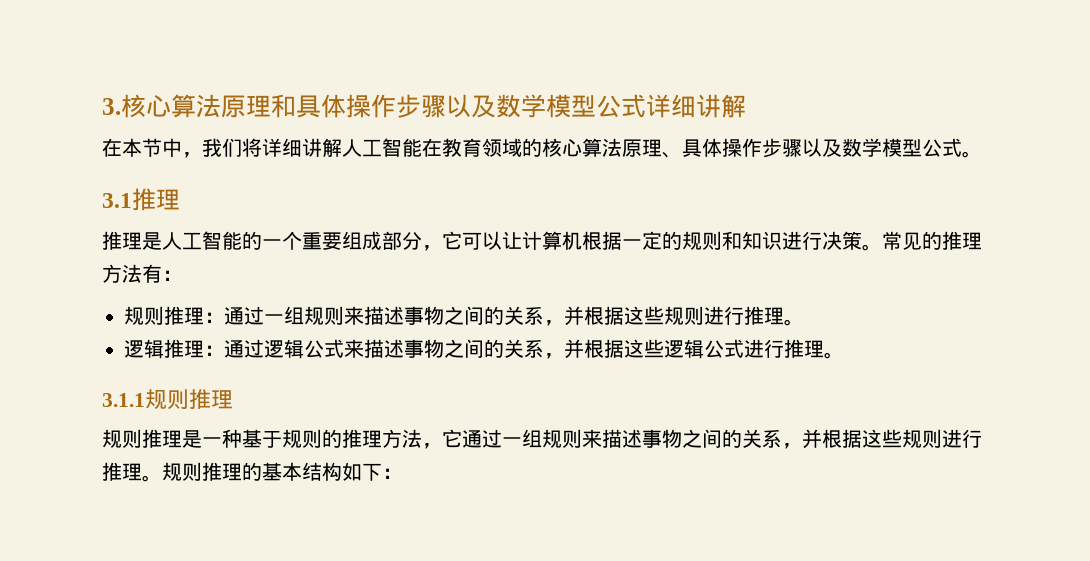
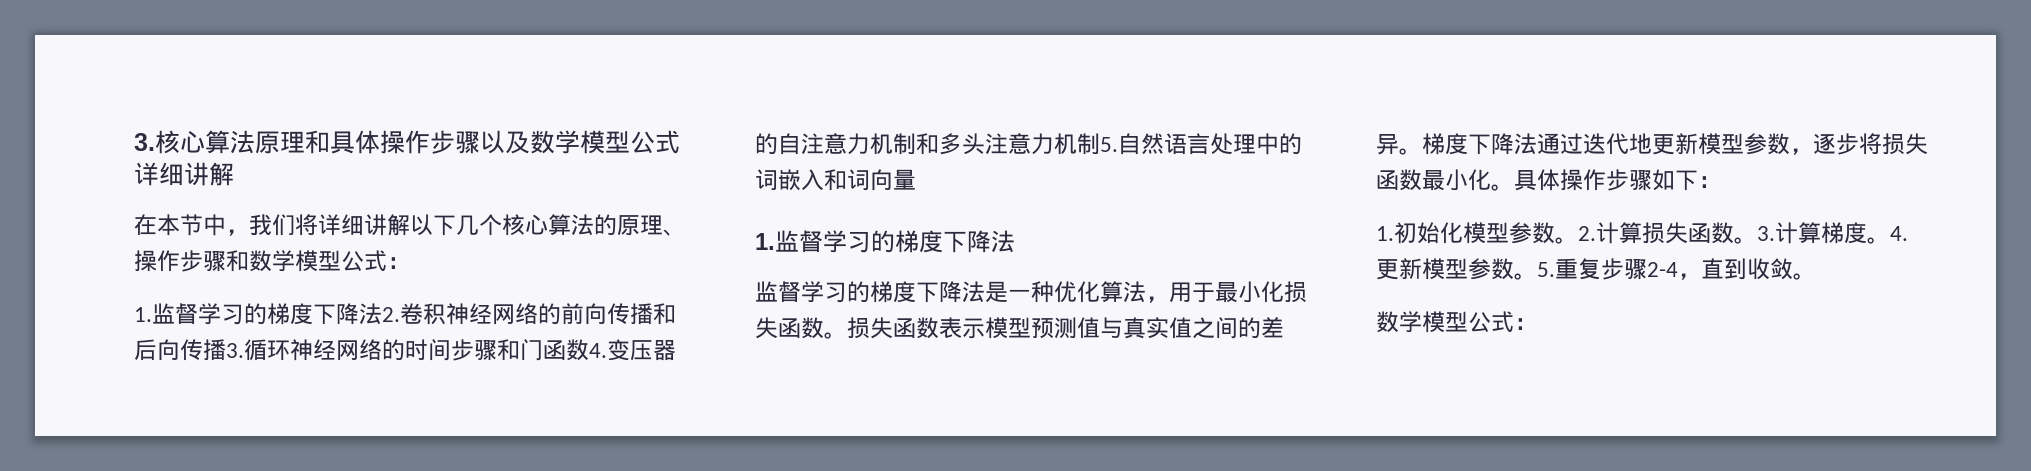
[342,138,982,158] [102,188,180,211] [102,231,982,251] [102,264,182,283] [124,306,804,326] [124,339,844,359] [102,389,233,410] [102,429,982,449] [102,462,382,482] 人工智能在教育领域的核心算法原理、具体操作步骤以及数学模型公式。 // 3.1推理 // 推理是人工智能的一个重要组成部分，它可以让计算机根据一定的规则和知识进行决策。常见的推理方法有： // 规则推理：通过一组规则来描述事物之间的关系，并根据这些规则进行推理。 // 逻辑推理：通过逻辑公式来描述事物之间的关系，并根据这些逻辑公式进行推理。 // 3.1.1规则推理 // 规则推理是一种基于规则的推理方法，它通过一组规则来描述事物之间的关系，并根据这些规则进行推理。规则推理的基本结构如下 -> [410,214,686,236] [134,250,410,272] [134,303,676,325] [134,339,676,361] [755,133,1302,155] [755,169,916,191] [755,230,1015,253] [755,281,1307,303] [755,317,1284,339] [1376,133,1928,155] [1376,169,1721,191] [1376,222,1908,244] [1376,258,1816,280] [1376,311,1514,333] 以下几个核心算法的原理、操作步骤和数学模型公式： // 1.监督学习的梯度下降法2.卷积神经网络的前向传播和后向传播3.循环神经网络的时间步骤和门函数4.变压器的自注意力机制和多头注意力机制5.自然语言处理中的词嵌入和词向量 // 1.监督学习的梯度下降法 // 监督学习的梯度下降法是一种优化算法，用于最小化损失函数。损失函数表示模型预测值与真实值之间的差异。梯度下降法通过迭代地更新模型参数，逐步将损失函数最小化。具体操作步骤如下： // 1.初始化模型参数。2.计算损失函数。3.计算梯度。4.更新模型参数。5.重复步骤2-4，直到收敛。 // 数学模型公式

